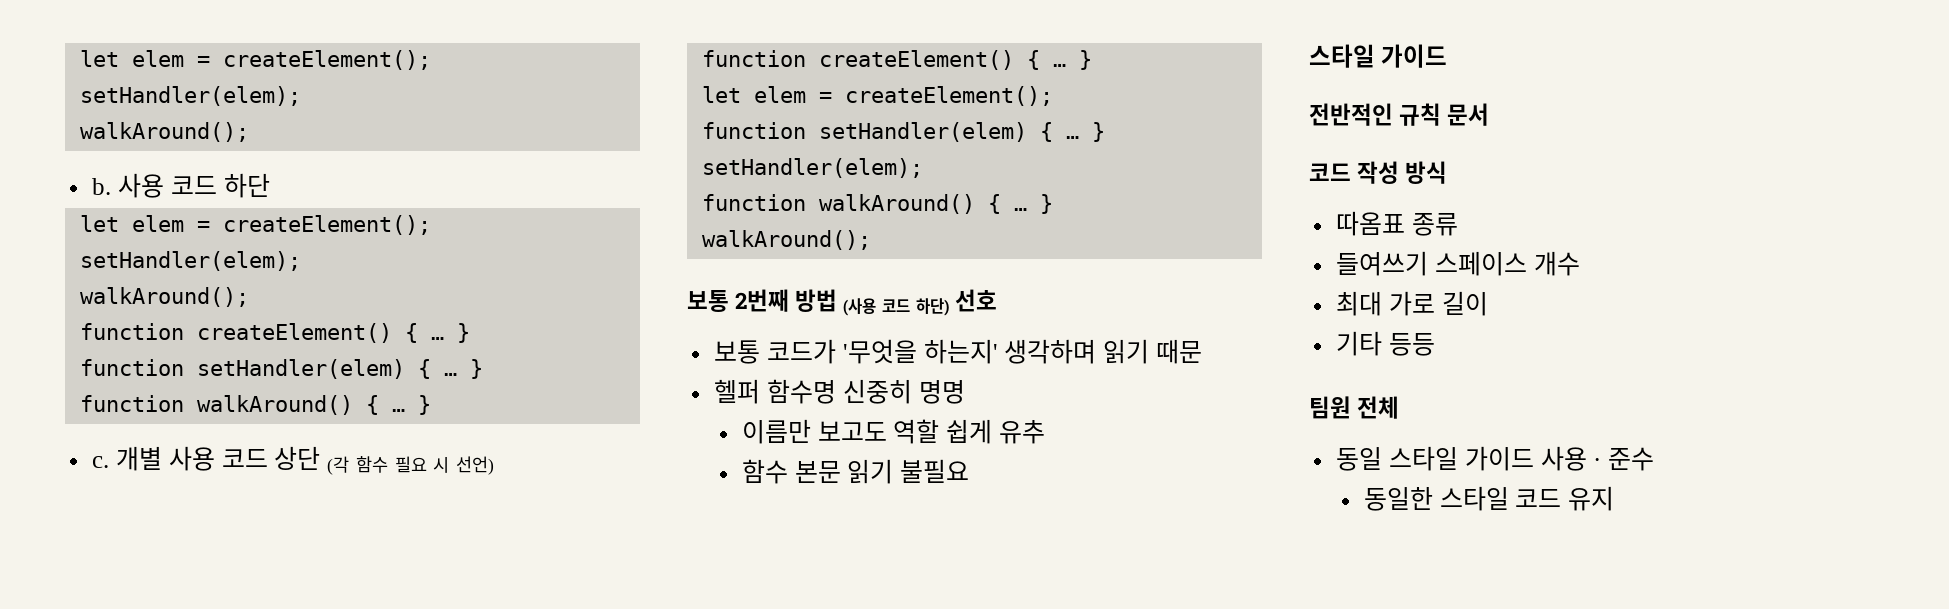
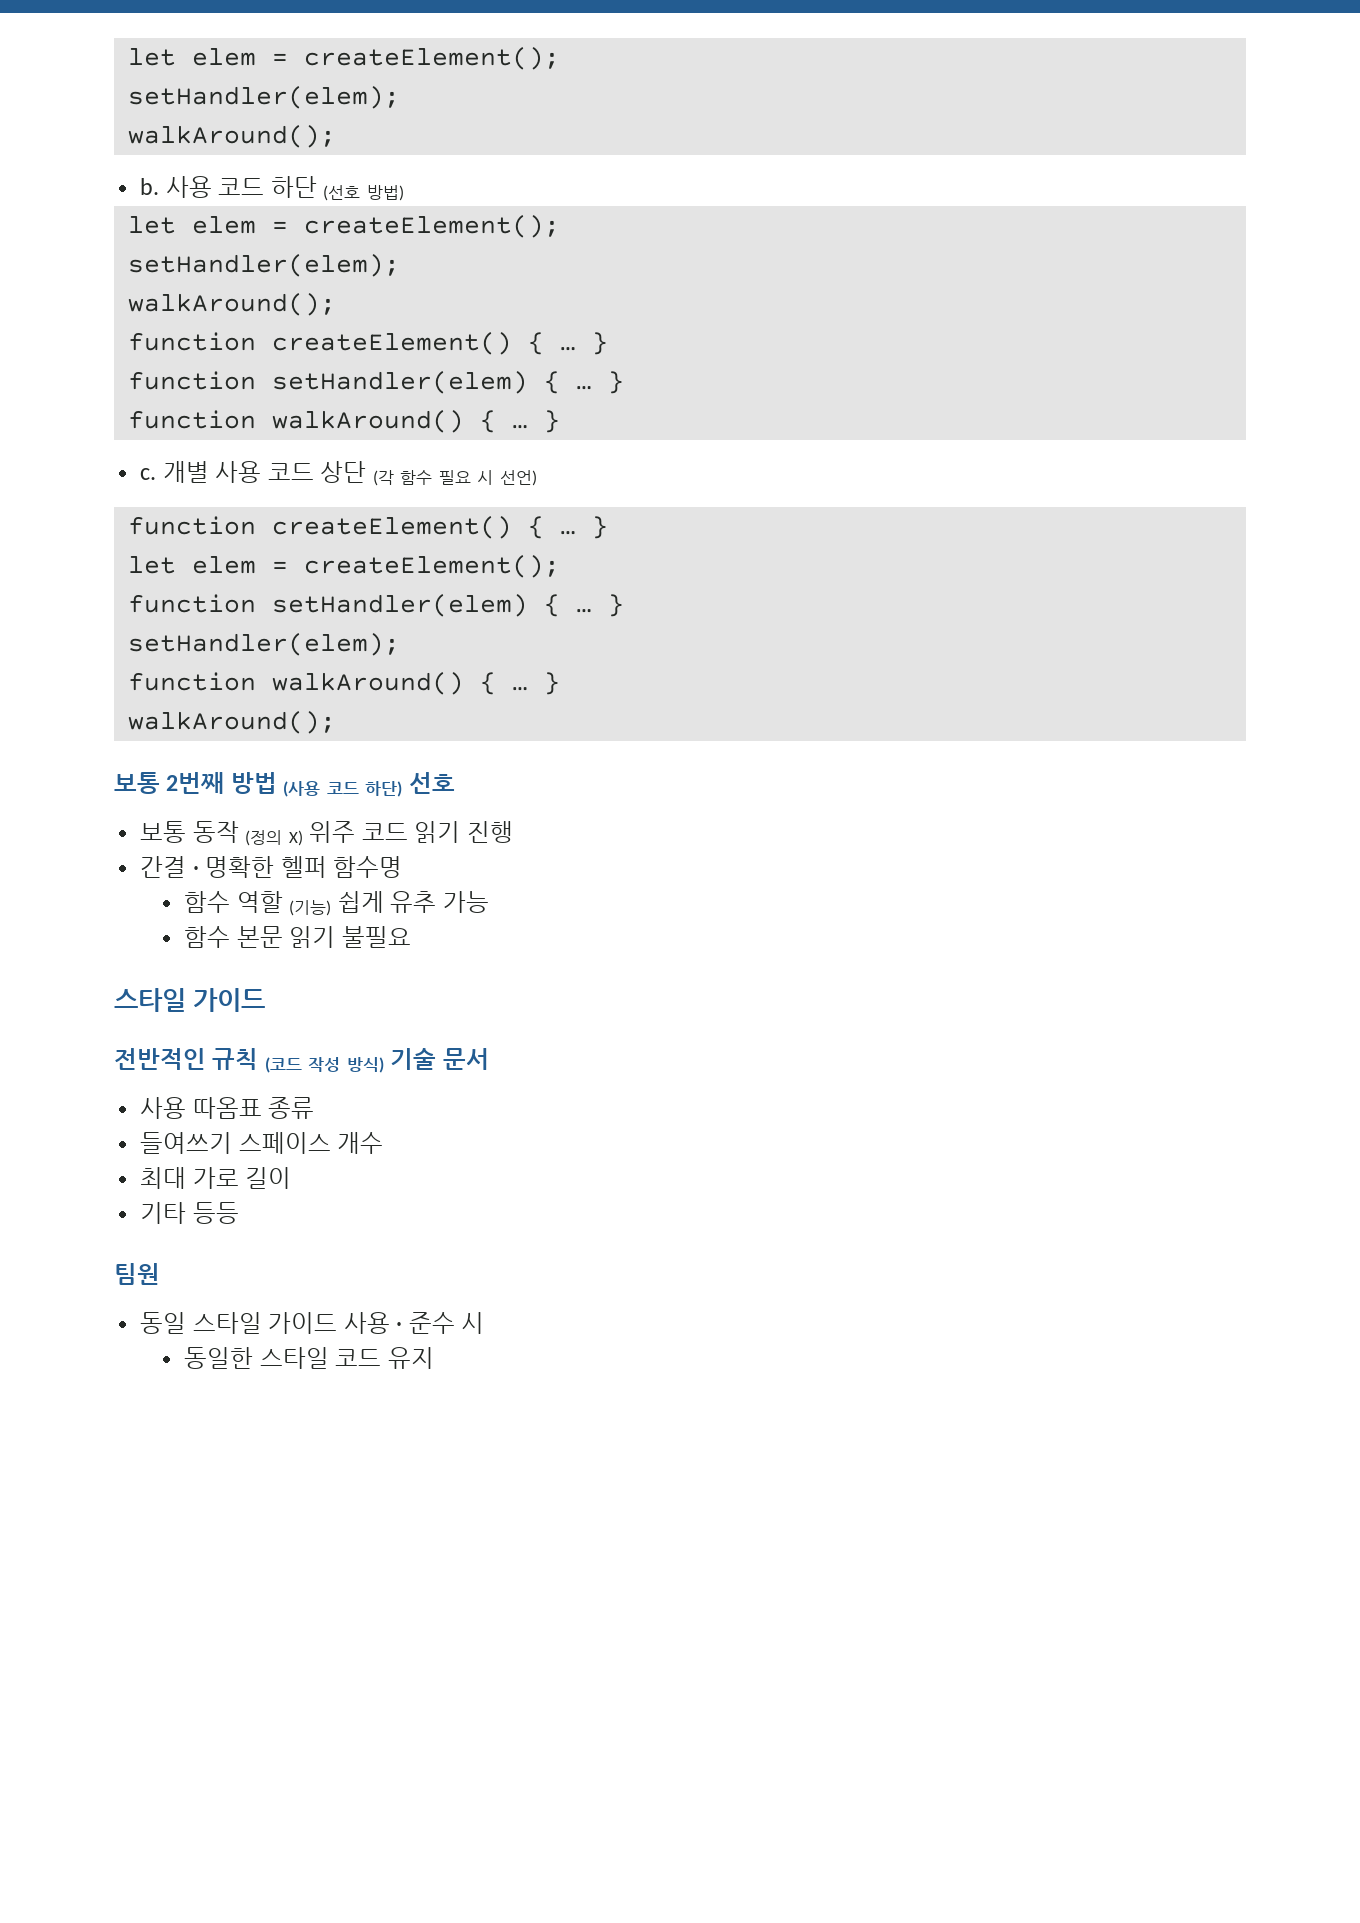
(270, 185) none -> [323,185,404,201] (선호 방법)
[767,339,1202,364] [714,379,965,404] [741,419,940,444] 코드가 '무엇을 하는지' 생각하며 읽기 때문 // 헬퍼 함수명 신중히 명명 // 이름만 보고도 역할 -> [192,821,513,846] [140,856,403,878] [184,891,332,916] 동작 (정의 X) 위주 코드 읽기 진행 // 간결 · 명확한 헬퍼 함수명 // 함수 역할 (기능)
(1045, 432) none -> [442,891,489,913] 가능
[1447,103,1490,126] [1309,161,1448,184] 문서 // 코드 작성 방식 // -> [264,1048,489,1073] [140,1097,187,1119] (코드 작성 방식) 기술 문서 // 사용
[1357,396,1400,419] 전체 -> (160, 1274) none
(1655, 459) none -> [461,1312,485,1334] 시

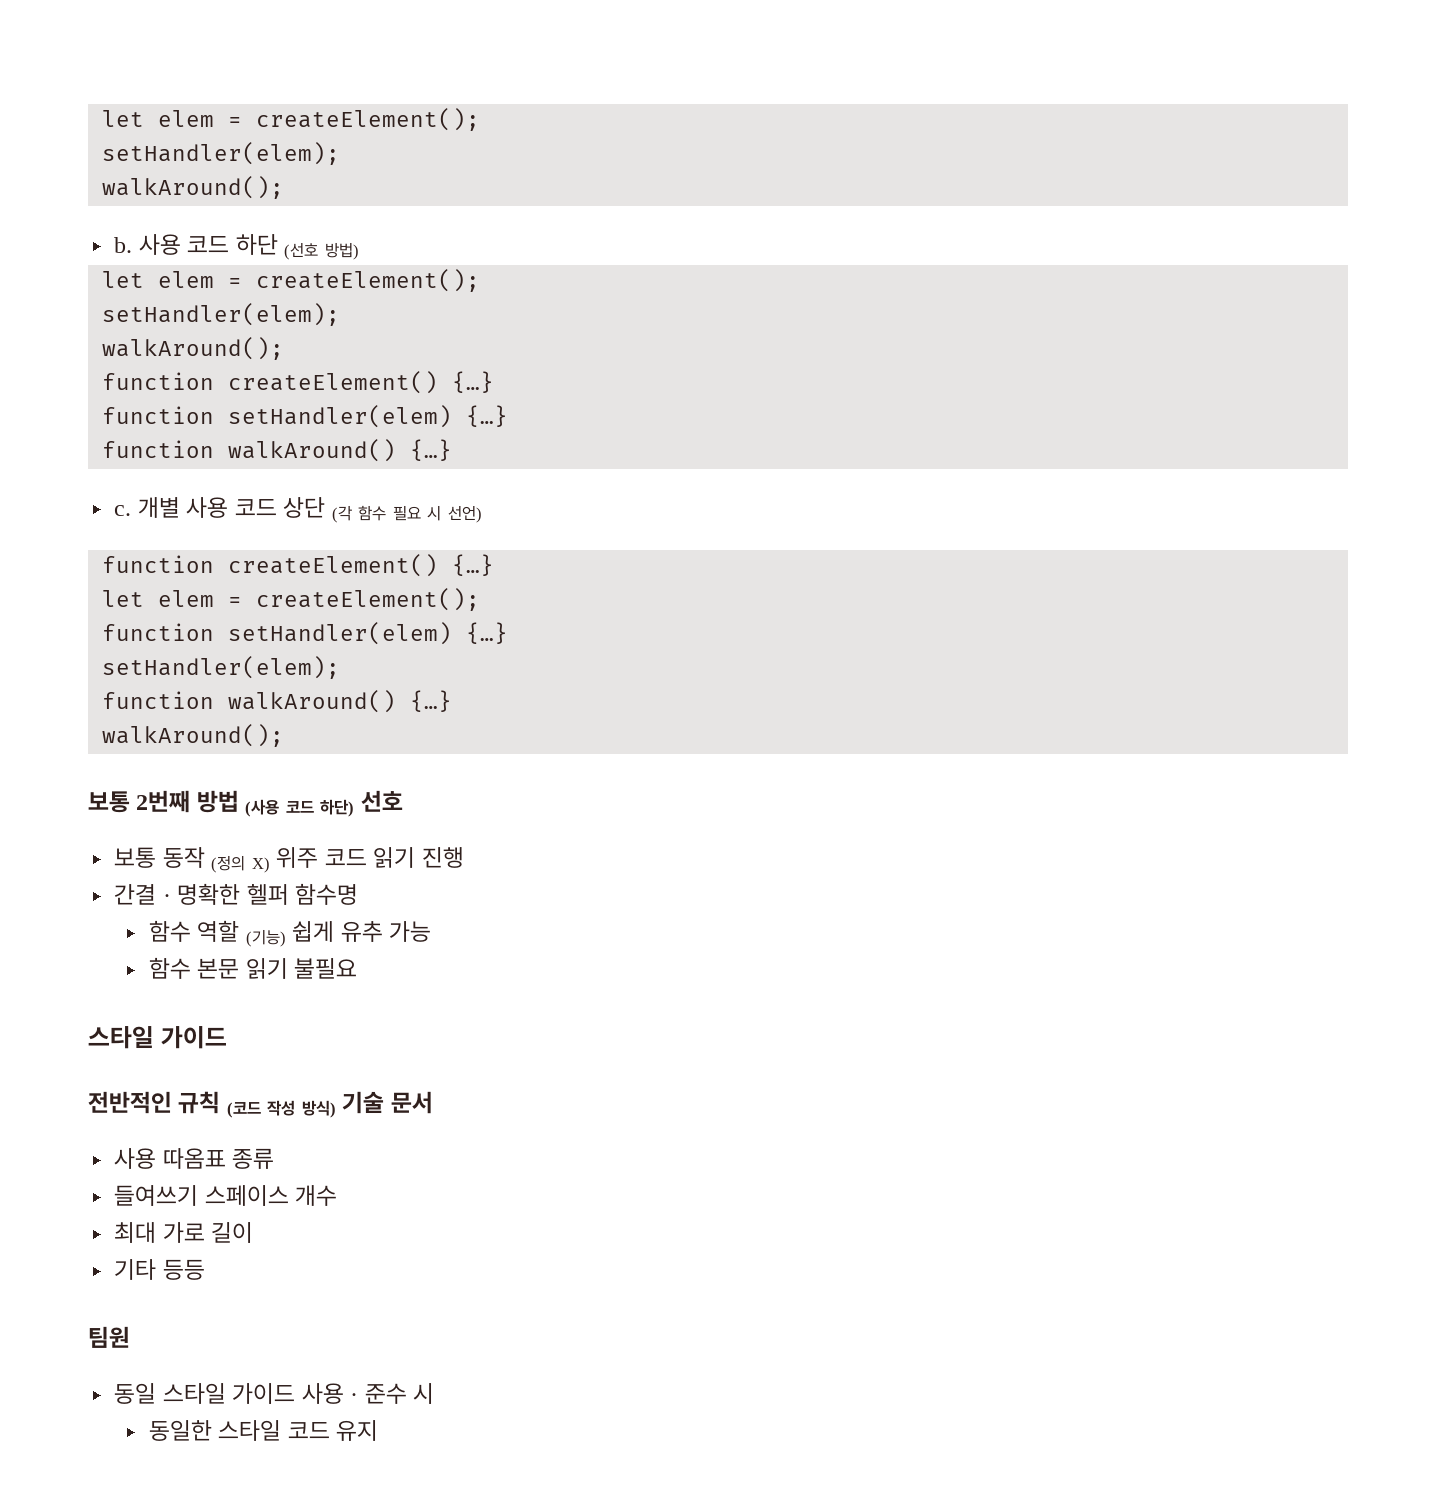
[528,332,609,355] [128,371,625,394] [128,410,561,433] { … } // function setHandler(elem) { … } // function walkAround() { … } -> [452,371,495,393] [102,405,509,428] [102,439,453,462] {…} // function setHandler(elem) {…} // function walkAround() {…}
[528,516,609,539] { … } -> [452,554,495,576] {…}
[544,594,625,617] { … } -> [466,622,509,644] {…}
[480,672,561,695] { … } -> [410,690,453,712] {…}

